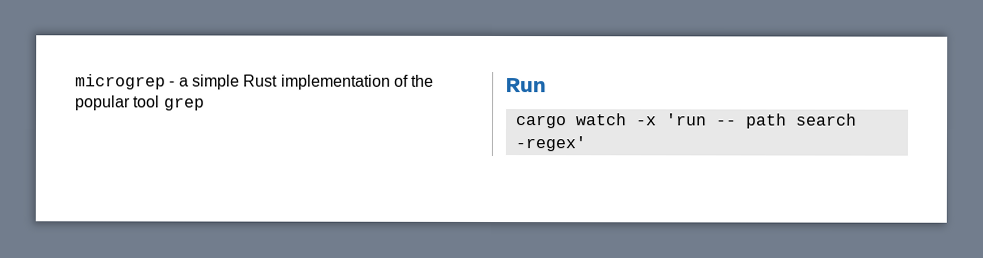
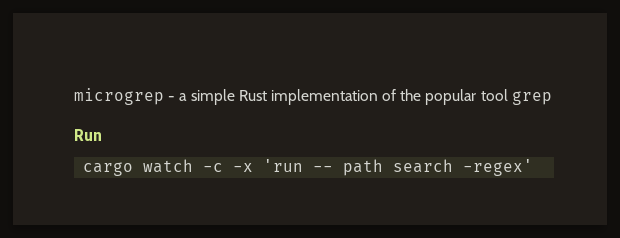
(627, 119) none -> [203,163,224,172] -c

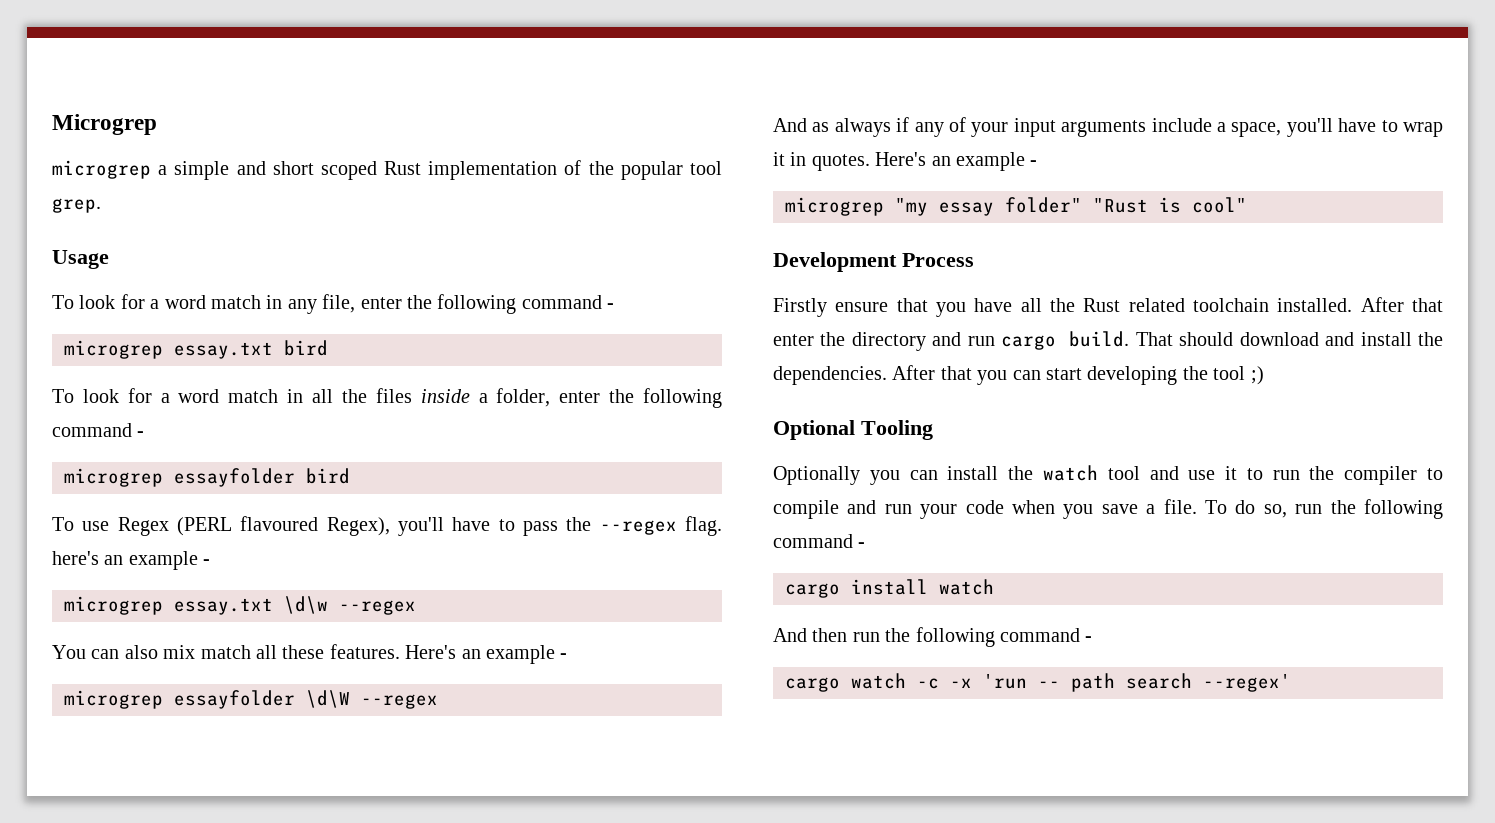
[74,88,235,105] microgrep - a simple -> [52,114,157,135] [52,160,377,180] Microgrep // microgrep a simple and short scoped
[511,91,552,105] [74,129,102,141] grep // Run -> [52,198,101,213] [52,250,109,269] [52,294,615,314] [64,340,328,359] [52,388,723,408] [52,423,145,437] [64,468,350,487] [52,516,722,536] [52,551,211,570] [64,596,416,615] [52,644,568,664] [64,690,438,709] [773,117,1443,137] [773,152,1038,171] [785,197,1247,216] [773,252,974,272] [773,297,1443,317] [773,331,1443,351] [773,365,1264,385] [773,420,933,440] [773,465,1443,485] [773,499,1443,519] [773,534,866,548] [785,579,994,598] [773,627,1093,647] grep. // Usage // To look for a word match in any file, enter the following command - // microgrep essay.txt bird // To look for a word match in all the files inside a folder, enter the following command - // microgrep essayfolder bird // To use Regex (PERL flavoured Regex), you'll have to pass the --regex flag. here's an example - // microgrep essay.txt \d\w --regex // You can also mix match all these features. Here's an example - // microgrep essayfolder \d\W --regex // And as always if any of your input arguments include a space, you'll have to wrap it in quotes. Here's an example - // microgrep "my essay folder" "Rust is cool" // Development Process // Firstly ensure that you have all the Rust related toolchain installed. After that enter the directory and run cargo build. That should download and install the dependencies. After that you can start developing the tool ;) // Optional Tooling // Optionally you can install the watch tool and use it to run the compiler to compile and run your code when you save a file. To do so, run the following command - // cargo install watch // And then run the following command -
[463,159,534,176] -regex' -> [1203,674,1291,692] --regex'

